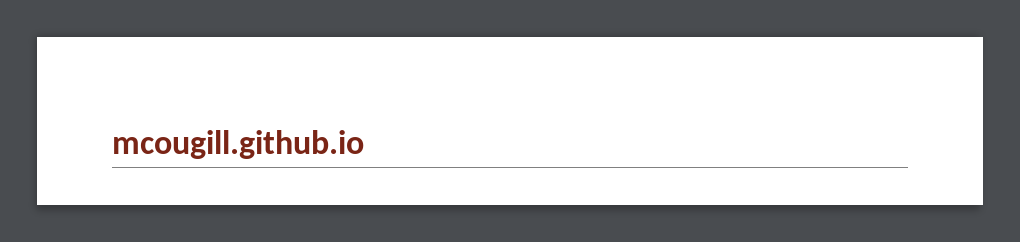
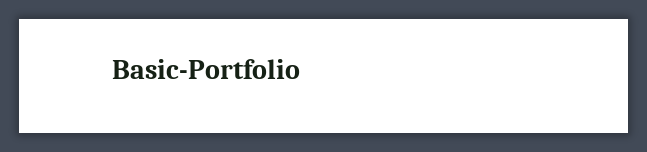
[112,130,364,159] mcougill.github.io -> [112,59,300,79] Basic-Portfolio

